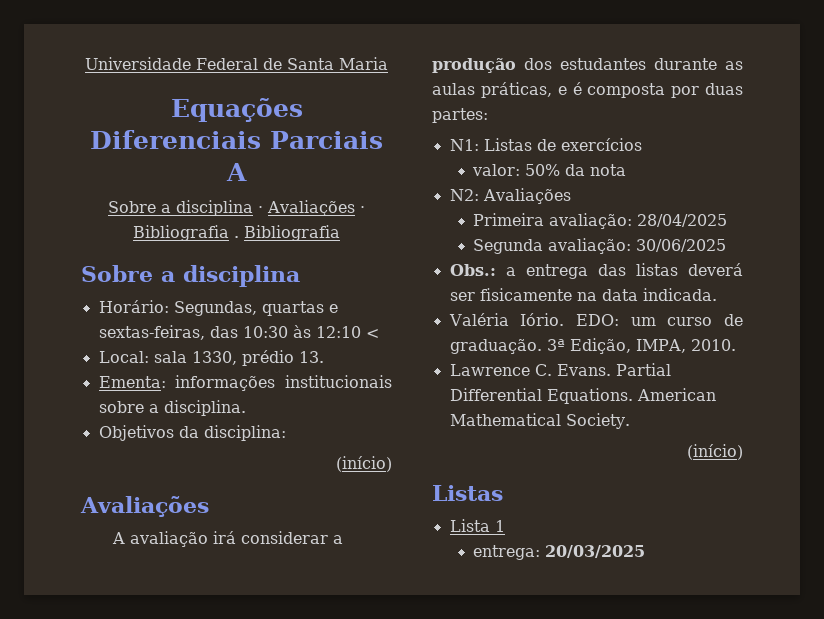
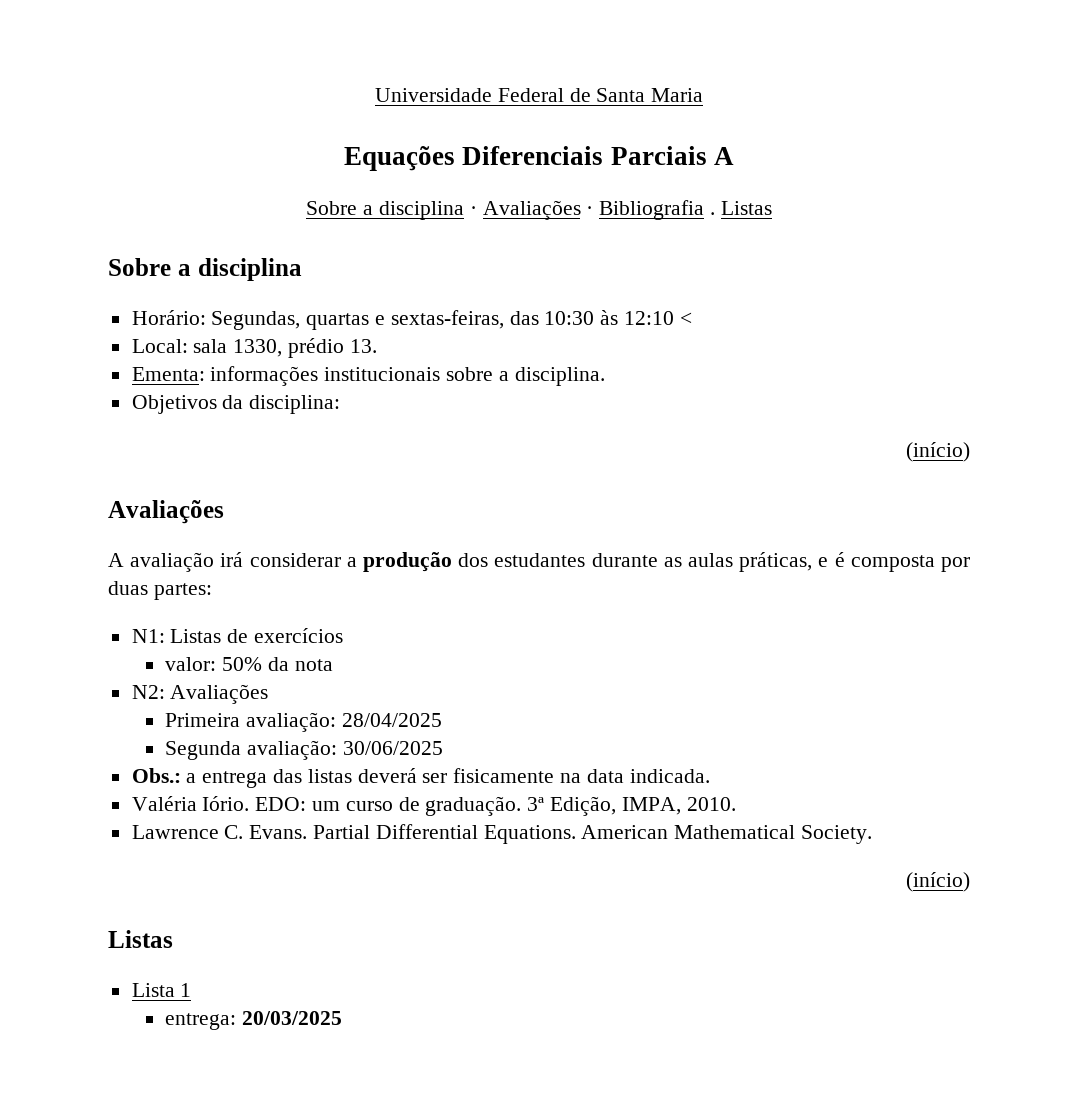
[244,225,340,241] Bibliografia -> [720,201,772,215] Listas

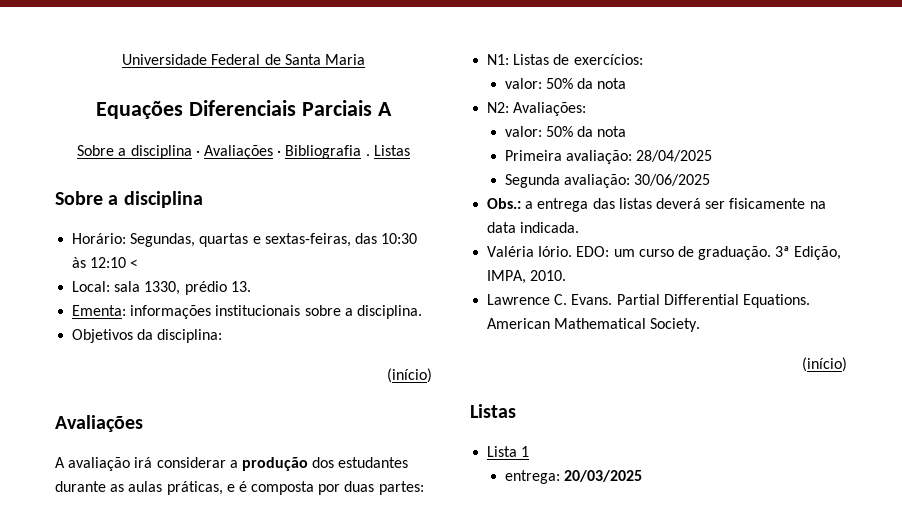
[254,628,344,643] exercícios -> [573,54,643,65] exercícios:
[170,684,269,704] Avaliações -> [513,102,587,116] [504,126,627,137] Avaliações: // valor: 50% da nota

